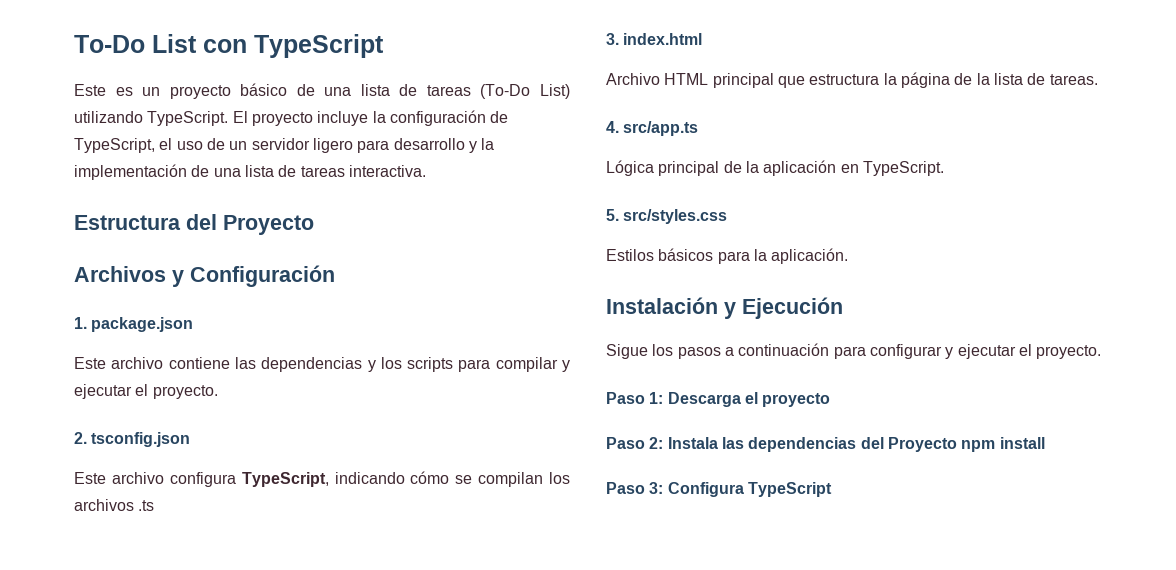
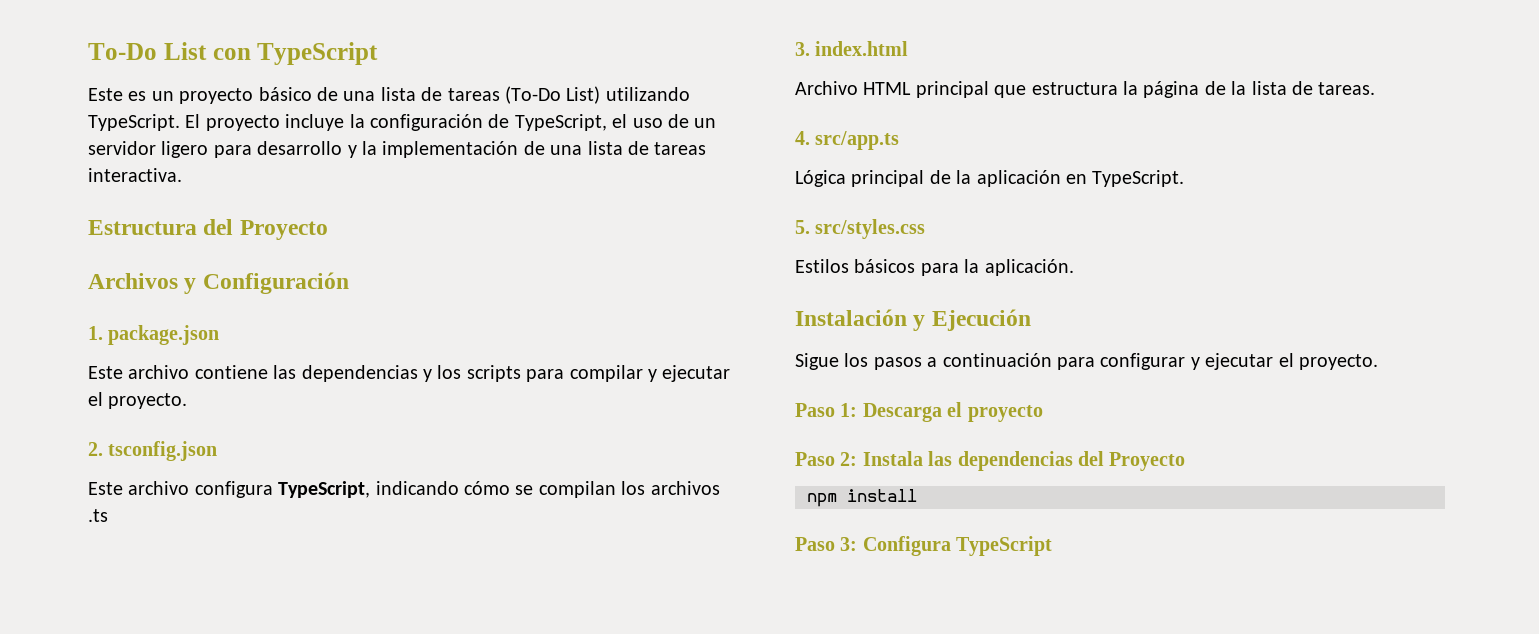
(957, 444) none -> (1186, 461) //

